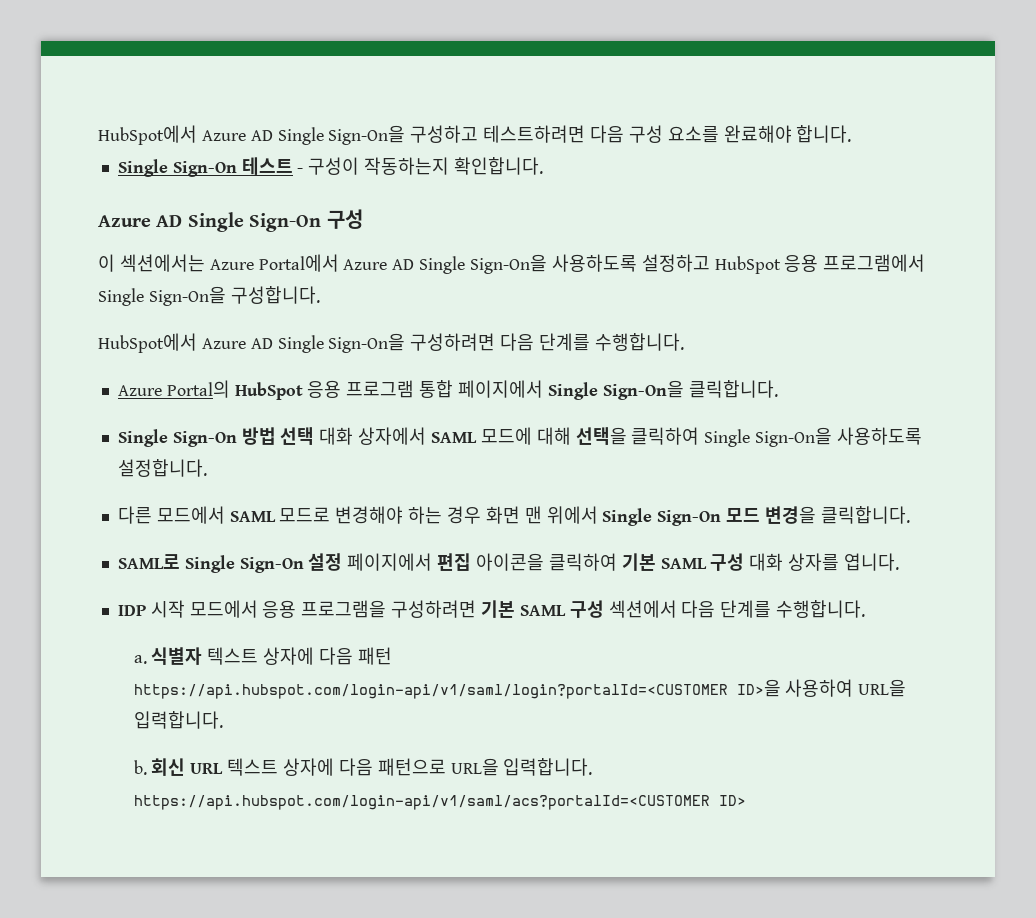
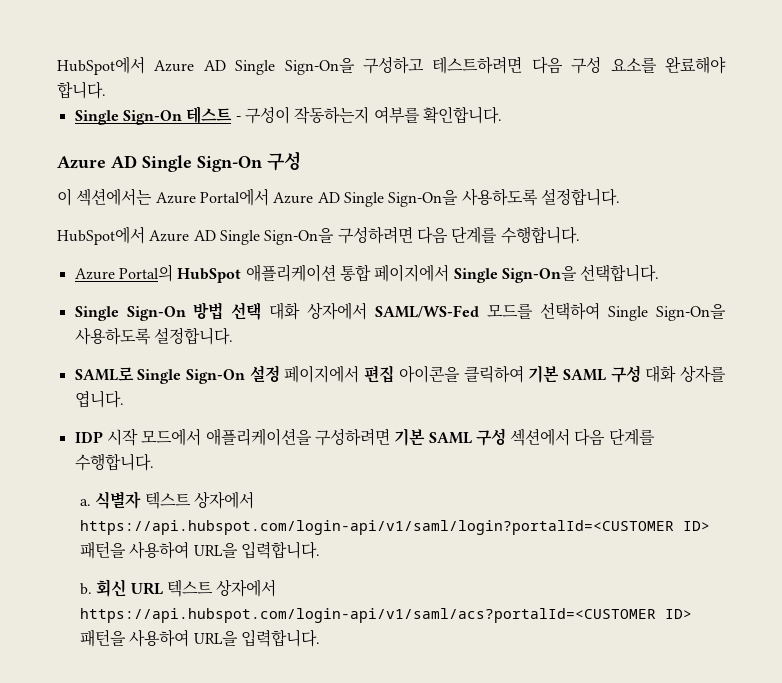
(450, 166) none -> [373,106,420,124] 여부를
[641,254,926,274] [98,286,320,306] 설정하고 HubSpot 응용 프로그램에서 Single Sign-On을 구성합니다. -> [540,188,620,206] 설정합니다.
[307,380,415,398] 응용 프로그램 -> [245,264,336,282] 애플리케이션
[688,380,778,398] 클릭합니다. -> [580,264,660,282] 선택합니다.
[430,427,922,447] [117,459,207,477] [117,506,910,526] SAML 모드에 대해 선택을 클릭하여 Single Sign-On을 사용하도록 설정합니다. // 다른 모드에서 SAML 모드로 변경해야 하는 경우 화면 맨 위에서 Single Sign-On 모드 변경을 클릭합니다. -> [375,302,727,321] [74,327,233,345] SAML/WS-Fed 모드를 선택하여 Single Sign-On을 사용하도록 설정합니다.
[262,600,387,618] 응용 프로그램을 -> [205,428,312,446] 애플리케이션을
[263,647,392,665] [133,679,781,699] 상자에 다음 패턴 https://api.hubspot.com/login-api/v1/saml/login?portalId=<CUSTOMER ID>을 -> [193,491,254,509] [80,520,711,535] [80,541,127,559] 상자에서 https://api.hubspot.com/login-api/v1/saml/login?portalId=<CUSTOMER ID> 패턴을
[282,758,593,776] [133,795,746,810] 상자에 다음 패턴으로 URL을 입력합니다. https://api.hubspot.com/login-api/v1/saml/acs?portalId=<CUSTOMER ID> -> [216,579,277,597] [80,608,693,623] [80,629,320,647] 상자에서 https://api.hubspot.com/login-api/v1/saml/acs?portalId=<CUSTOMER ID> 패턴을 사용하여 URL을 입력합니다.

